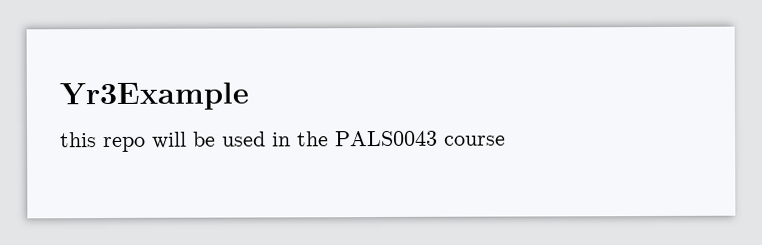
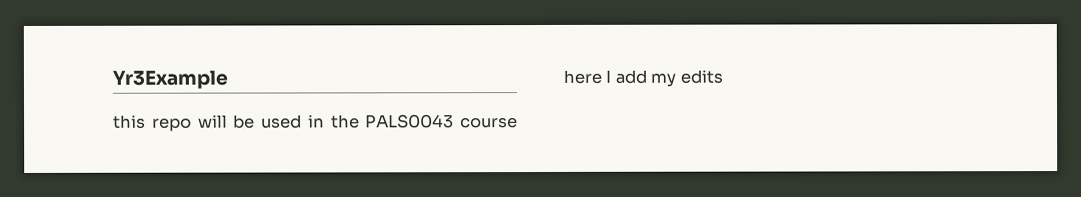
(506, 140) none -> [563,69,723,87] here I add my edits

